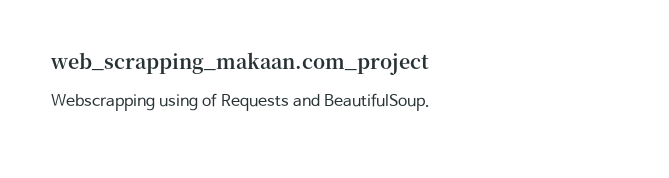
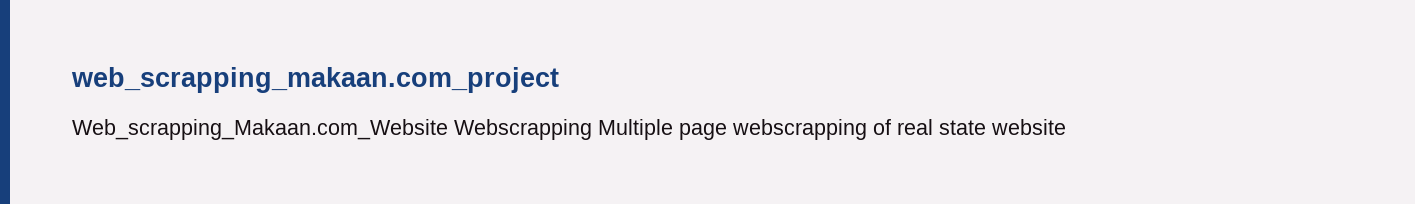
[51,93,430,111] Webscrapping using of Requests and BeautifulSoup. -> [72,119,1066,140] Web_scrapping_Makaan.com_Website Webscrapping Multiple page webscrapping of real state website

